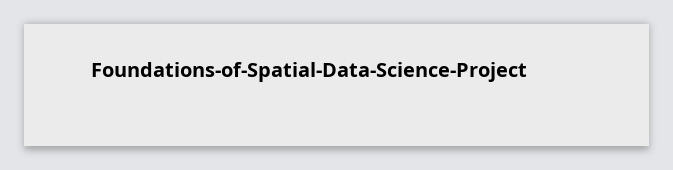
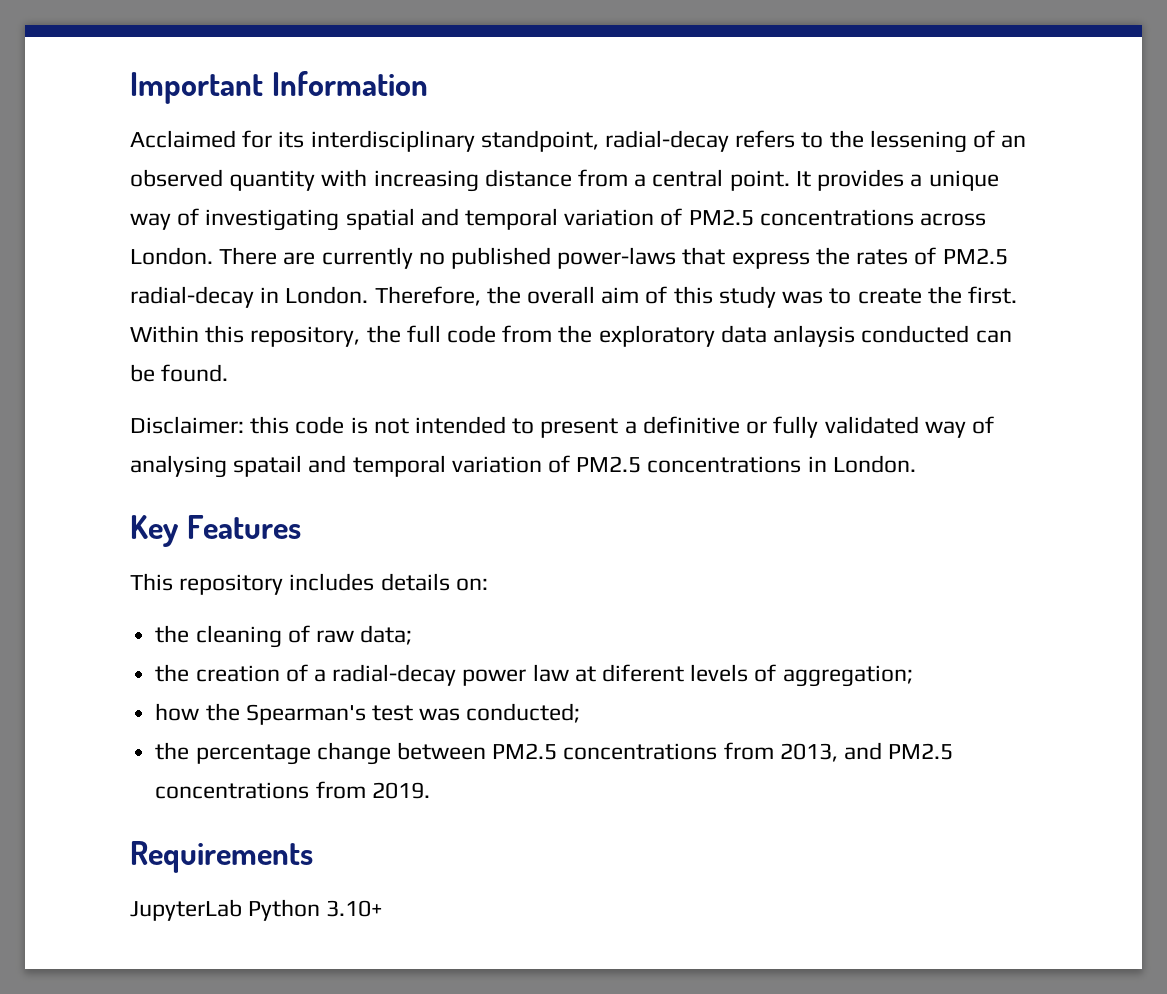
[91,62,527,82] Foundations-of-Spatial-Data-Science-Project -> [130,71,428,104] [130,130,1027,153] [130,169,999,192] [130,208,987,231] [130,247,1008,269] [130,286,1017,308] [130,325,1012,347] [130,364,229,382] [130,416,994,438] [130,455,916,478] [130,515,301,547] [130,573,488,595] [155,625,413,648] [155,664,913,687] [155,703,581,725] [155,742,954,765] [155,781,430,799] [130,841,313,873] [130,899,384,921] Important Information // Acclaimed for its interdisciplinary standpoint, radial-decay refers to the lessening of an observed quantity with increasing distance from a central point. It provides a unique way of investigating spatial and temporal variation of PM2.5 concentrations across London. There are currently no published power-laws that express the rates of PM2.5 radial-decay in London. Therefore, the overall aim of this study was to create the first. Within this repository, the full code from the exploratory data anlaysis conducted can be found. // Disclaimer: this code is not intended to present a definitive or fully validated way of analysing spatail and temporal variation of PM2.5 concentrations in London. // Key Features // This repository includes details on: // the cleaning of raw data; // the creation of a radial-decay power law at diferent levels of aggregation; // how the Spearman's test was conducted; // the percentage change between PM2.5 concentrations from 2013, and PM2.5 concentrations from 2019. // Requirements // JupyterLab Python 3.10+

